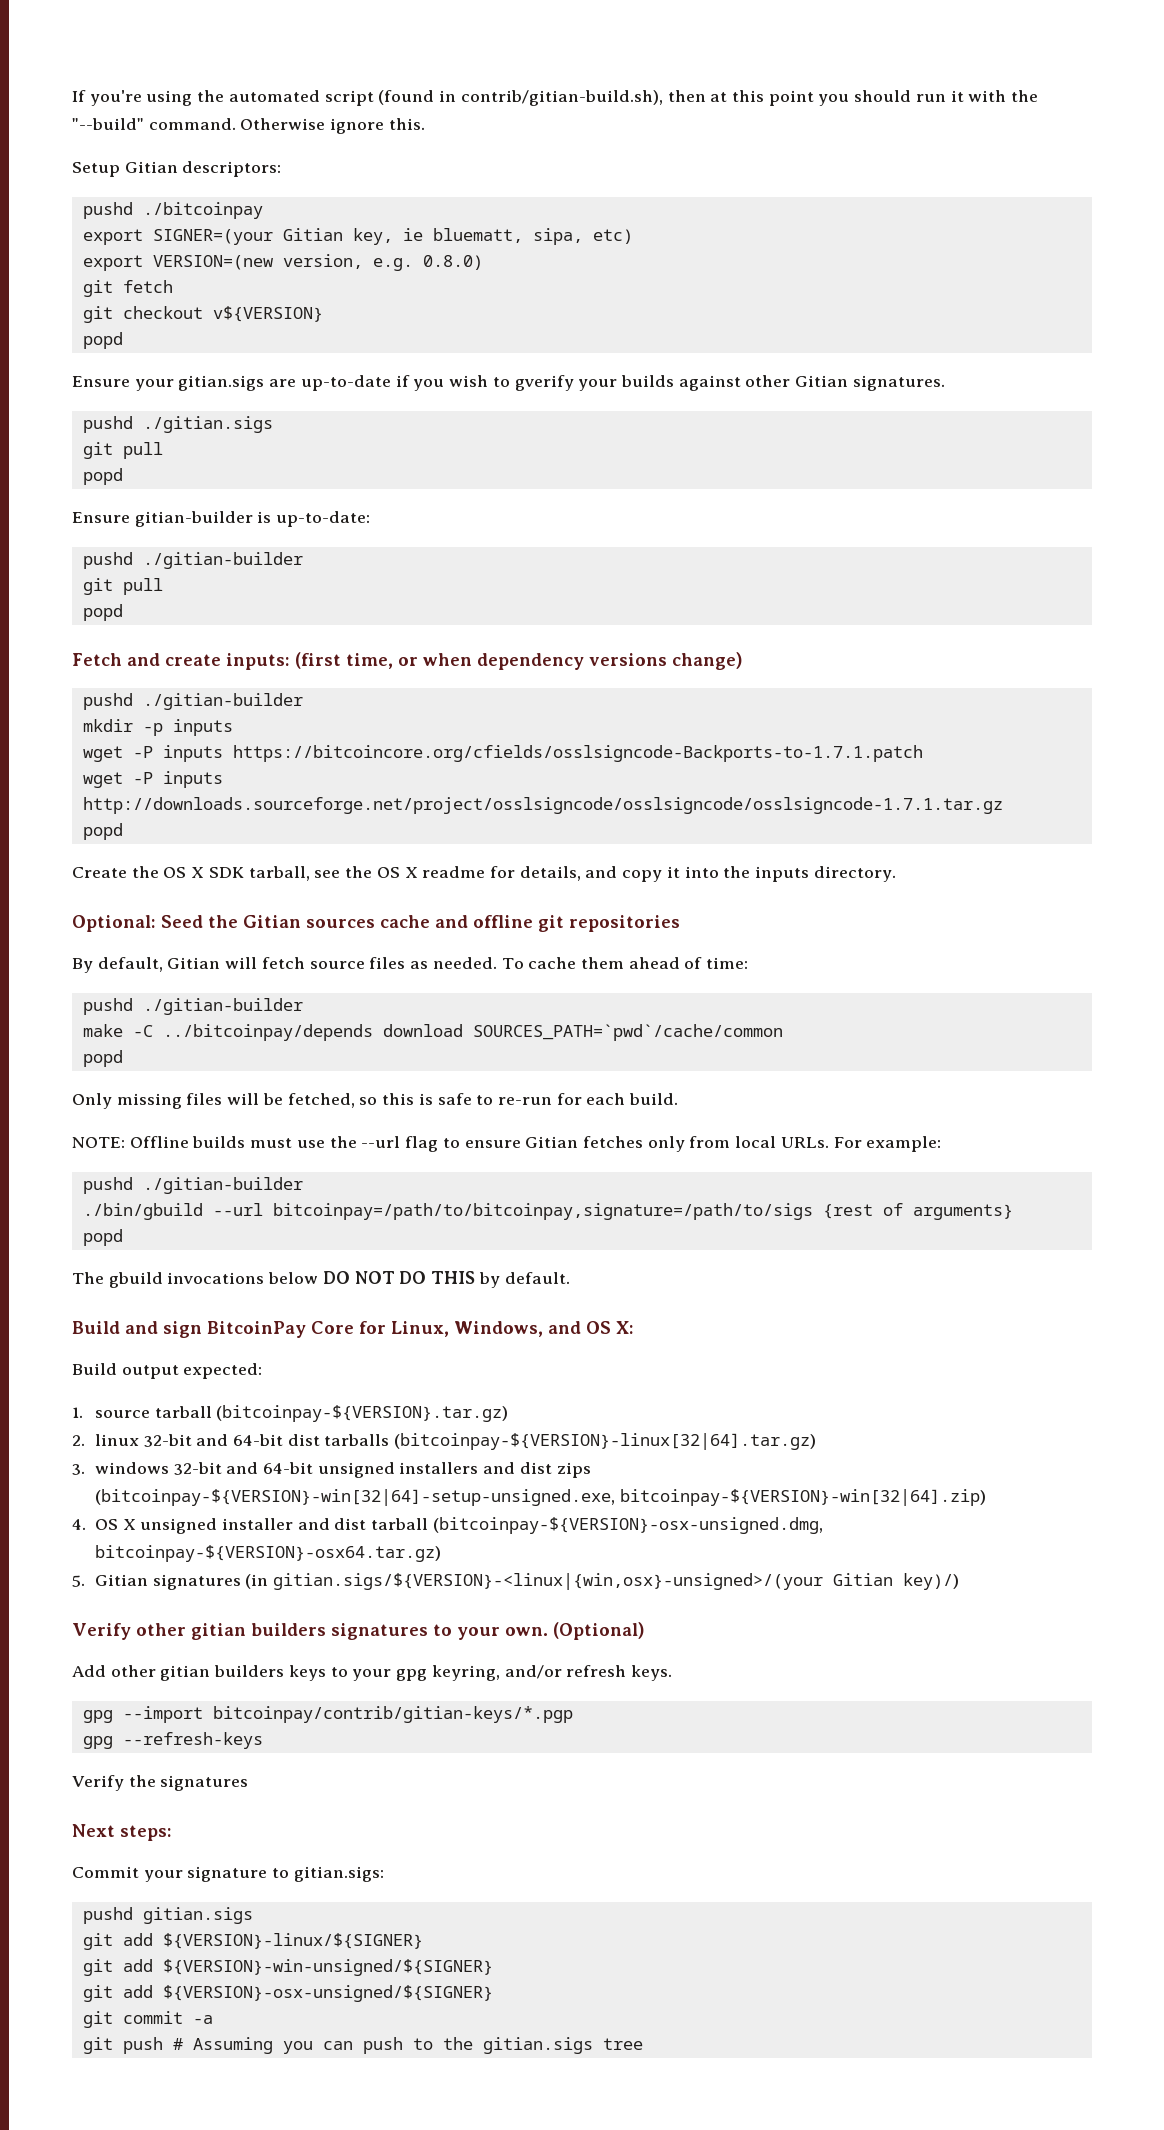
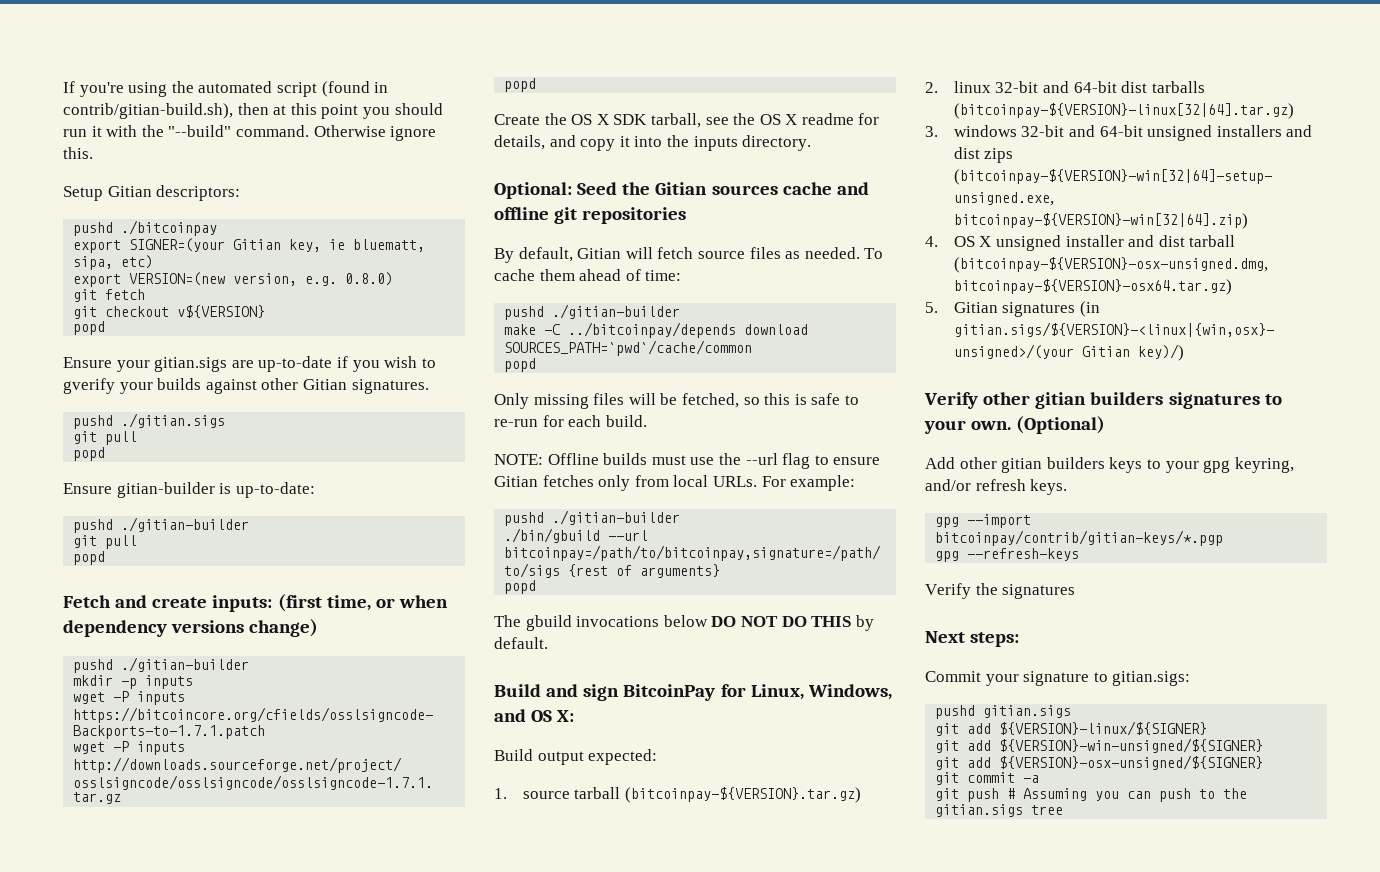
[311,1321,354,1334] Core -> (716, 692) none

